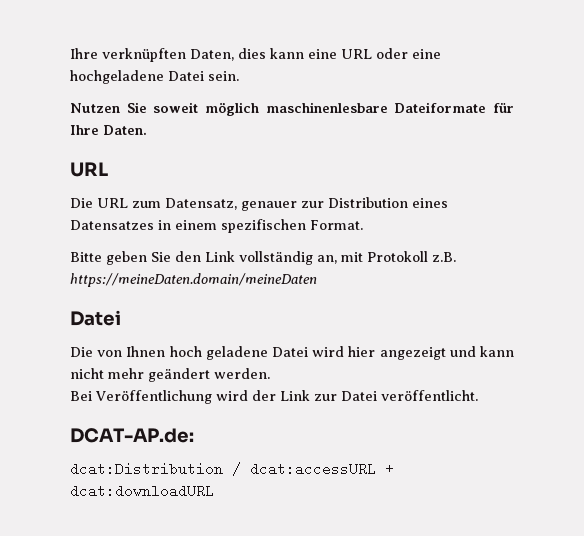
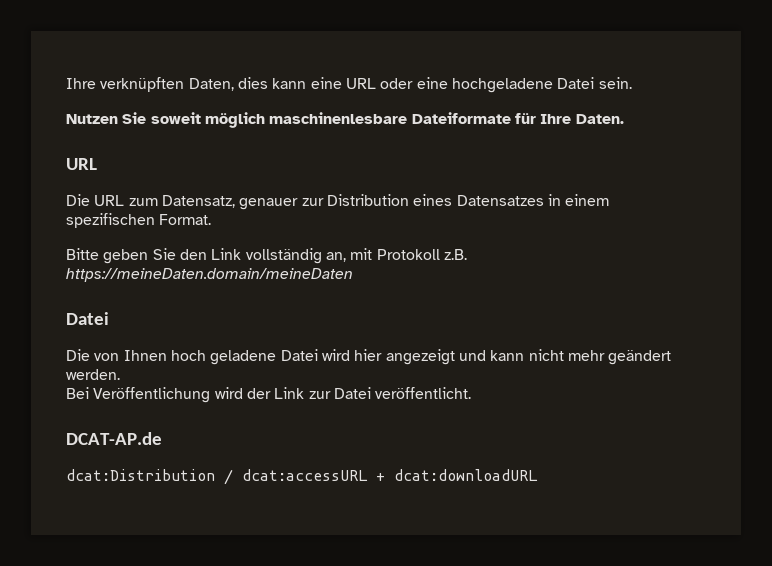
[70,428,194,443] DCAT-AP.de: -> [66,432,162,445] DCAT-AP.de

